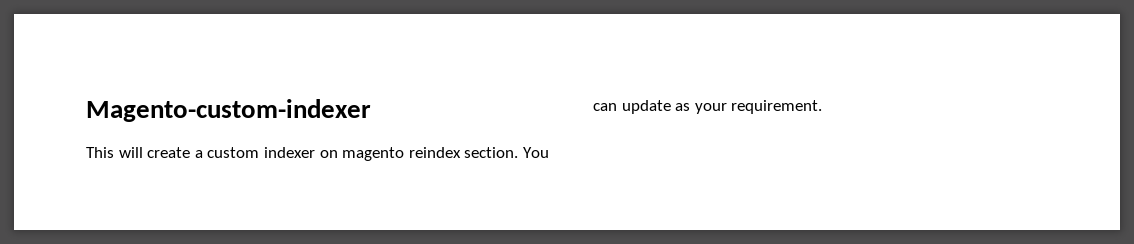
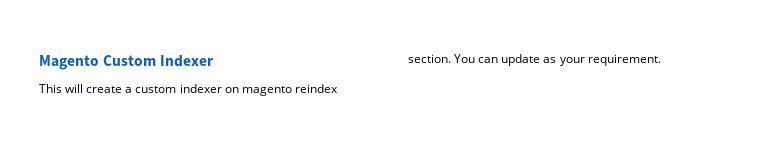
[86,99,371,122] Magento-custom-indexer -> [39,55,215,70] Magento Custom Indexer

